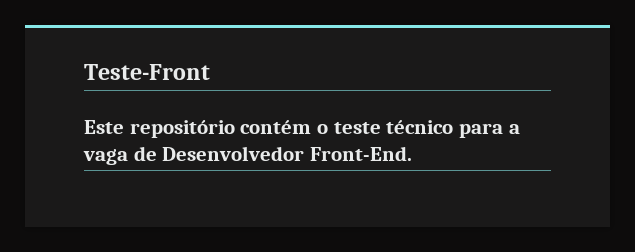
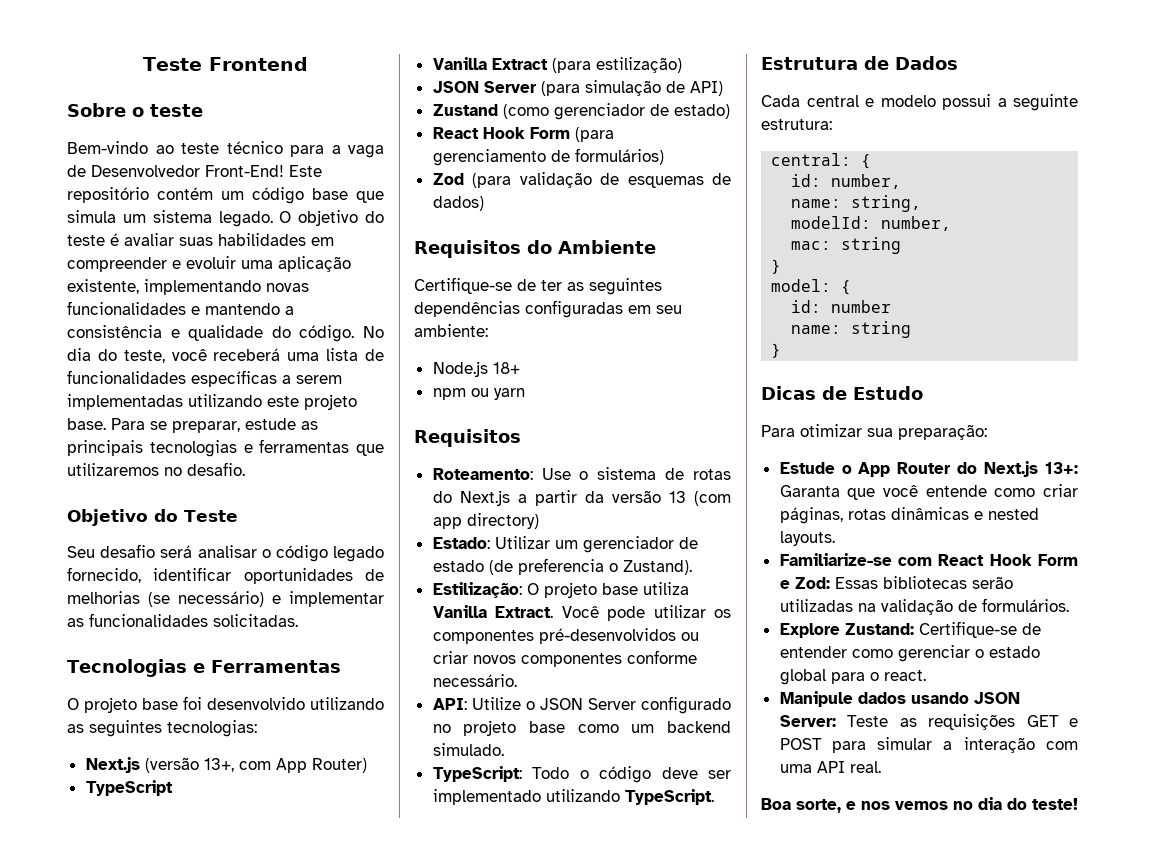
[84,64,210,80] [84,120,312,138] Teste-Front // Este repositório contém -> [143,57,308,71] [67,103,126,117] Teste Frontend // Sobre
(381, 128) none -> [67,141,219,154] // Bem-vindo ao teste
[310,146,413,161] Front-End. -> [205,165,322,177] [67,187,384,204] [67,210,385,227] [67,233,334,246] [67,256,351,272] [67,279,309,295] [67,301,294,315] [67,325,384,342] [67,348,384,363] [67,370,342,387] [67,394,357,410] [67,418,318,433] [67,439,384,457] [67,462,245,476] [67,509,238,526] [67,544,384,562] [67,567,384,584] [67,591,384,607] [67,613,298,627] [67,659,341,677] [67,696,384,713] [67,720,257,737] [85,757,367,773] [85,780,173,796] [432,57,682,73] [432,80,723,96] [432,103,730,120] [432,127,614,142] [432,148,664,166] [432,172,731,188] [432,196,484,211] [414,240,656,258] [414,277,662,295] [414,300,682,318] [414,324,488,337] [432,361,520,377] [432,388,525,400] [414,429,521,447] [432,467,731,480] [432,490,731,506] [432,513,539,529] [432,536,698,553] [432,558,692,575] [432,582,689,598] [432,605,731,621] [432,628,699,644] [432,650,697,667] [432,674,517,687] [432,696,731,714] [432,720,731,736] [432,743,504,756] [432,766,731,783] [432,789,714,805] [761,56,958,70] [761,94,1078,111] [761,119,832,130] [771,153,872,169] [791,174,902,189] [791,195,922,212] [791,216,952,231] [791,237,902,254] [771,259,782,274] [771,279,852,295] [791,300,892,313] [791,321,912,338] [771,343,782,358] [761,386,923,400] [761,424,987,440] [779,461,1078,477] [779,484,1078,500] [779,507,1039,524] [779,531,835,546] [779,553,1078,566] [779,576,1013,589] [779,598,1069,615] [779,621,1041,638] [779,645,1040,662] [779,669,926,685] [779,691,1020,707] [779,714,1078,730] [779,737,1078,753] [779,761,881,773] [761,797,1078,813] Front-End! Este repositório contém um código base que simula um sistema legado. O objetivo do teste é avaliar suas habilidades em compreender e evoluir uma aplicação existente, implementando novas funcionalidades e mantendo a consistência e qualidade do código. No dia do teste, você receberá uma lista de funcionalidades específicas a serem implementadas utilizando este projeto base. Para se preparar, estude as principais tecnologias e ferramentas que utilizaremos no desafio. // Objetivo do Teste // Seu desafio será analisar o código legado fornecido, identificar oportunidades de melhorias (se necessário) e implementar as funcionalidades solicitadas. // Tecnologias e Ferramentas // O projeto base foi desenvolvido utilizando as seguintes tecnologias: // Next.js (versão 13+, com App Router) // TypeScript // Vanilla Extract (para estilização) // JSON Server (para simulação de API) // Zustand (como gerenciador de estado) // React Hook Form (para gerenciamento de formulários) // Zod (para validação de esquemas de dados) // Requisitos do Ambiente // Certifique-se de ter as seguintes dependências configuradas em seu ambiente: // Node.js 18+ // npm ou yarn // Requisitos // Roteamento: Use o sistema de rotas do Next.js a partir da versão 13 (com app directory) // Estado: Utilizar um gerenciador de estado (de preferencia o Zustand). // Estilização: O projeto base utiliza Vanilla Extract. Você pode utilizar os componentes pré-desenvolvidos ou criar novos componentes conforme necessário. // API: Utilize o JSON Server configurado no projeto base como um backend simulado. // TypeScript: Todo o código deve ser implementado utilizando TypeScript. // Estrutura de Dados // Cada central e modelo possui a seguinte estrutura: // central: { // id: number, // name: string, // modelId: number, // mac: string // } // model: { // id: number // name: string // } // Dicas de Estudo // Para otimizar sua preparação: // Estude o App Router do Next.js 13+: Garanta que você entende como criar páginas, rotas dinâmicas e nested layouts. // Familiarize-se com React Hook Form e Zod: Essas bibliotecas serão utilizadas na validação de formulários. // Explore Zustand: Certifique-se de entender como gerenciar o estado global para o react. // Manipule dados usando JSON Server: Teste as requisições GET e POST para simular a interação com uma API real. // Boa sorte, e nos vemos no dia do teste!

